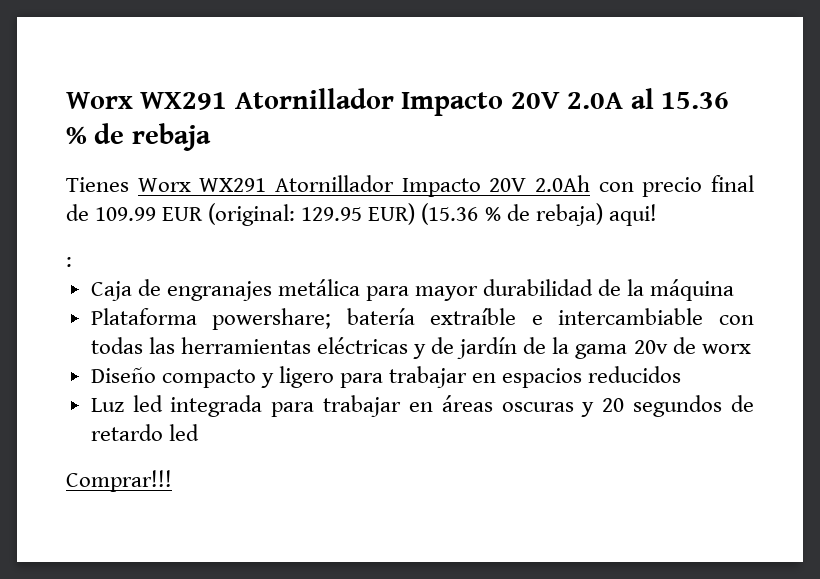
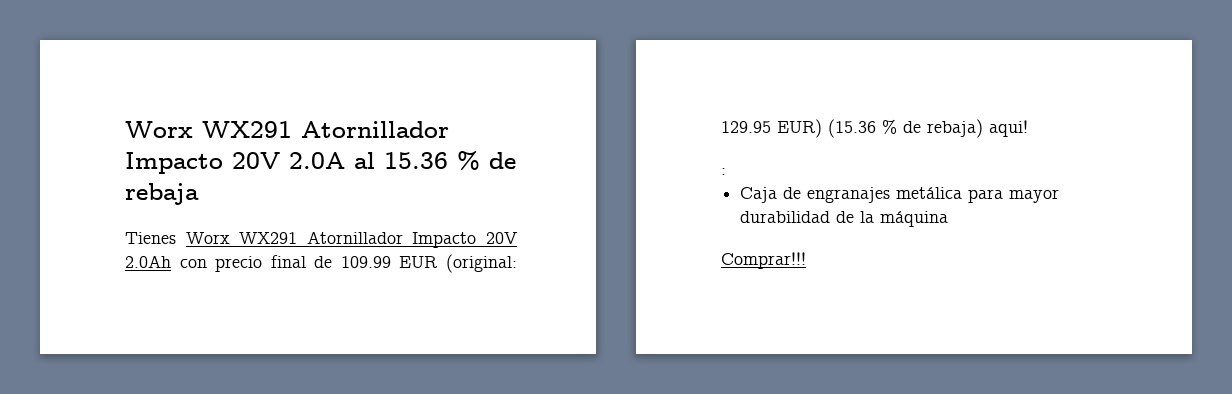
[90,308,754,330] [90,337,751,359] [90,366,682,388] [90,395,754,417] [90,424,199,441] // Plataforma powershare; batería extraíble e intercambiable con todas las herramientas eléctricas y de jardín de la gama 20v de worx // Diseño compacto y ligero para trabajar en espacios reducidos // Luz led integrada para trabajar en áreas oscuras y 20 segundos de retardo led -> (949, 219) none

